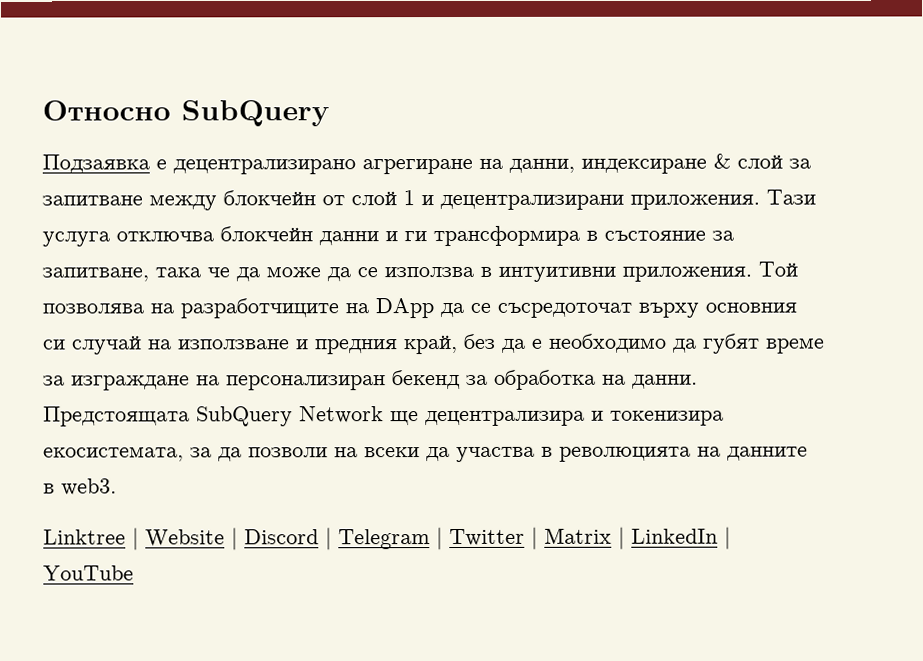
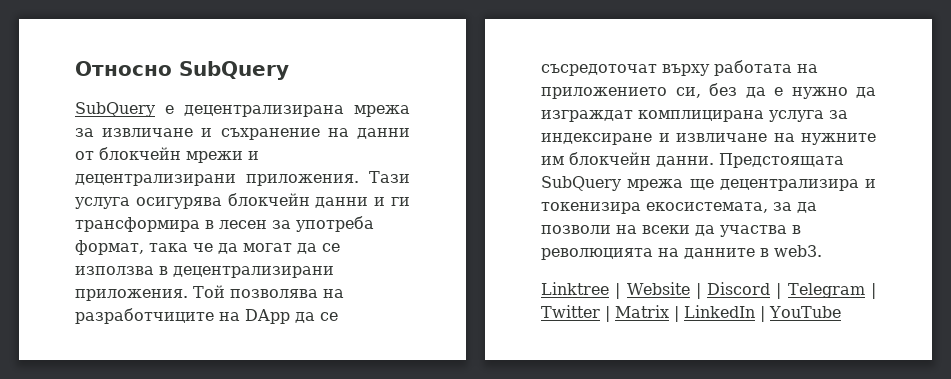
[42,153,811,175] [42,190,415,211] Подзаявка е децентрализирано агрегиране на данни, индексиране & слой за запитване между блокчейн от слой 1 -> [75,102,410,117] [75,128,410,140] [75,147,243,163] SubQuery e децентрализирана мрежа за извличане и съхранение на данни от блокчейн мрежи
[116,231,214,242] отключва -> [135,197,222,209] осигурява
[604,230,734,241] [42,267,149,282] състояние за запитване, -> [219,216,374,232] [75,240,144,255] лесен за употреба формат,
[266,267,321,278] може -> [243,243,292,252] могат
[498,266,616,282] интуитивни -> [173,266,334,278] децентрализирани
[705,302,797,313] [43,333,825,355] [43,369,626,391] основния си случай на използване и предния край, без да е необходимо да губят време за изграждане на персонализиран бекенд за обработка на -> [714,60,818,76] [541,83,876,99] [541,110,848,122] [541,133,876,145] [541,152,651,165] работата на приложението си, без да е нужно да изграждат комплицирана услуга за индексиране и извличане на нужните им блокчейн
[299,406,384,424] Network -> [627,179,684,191] мрежа

